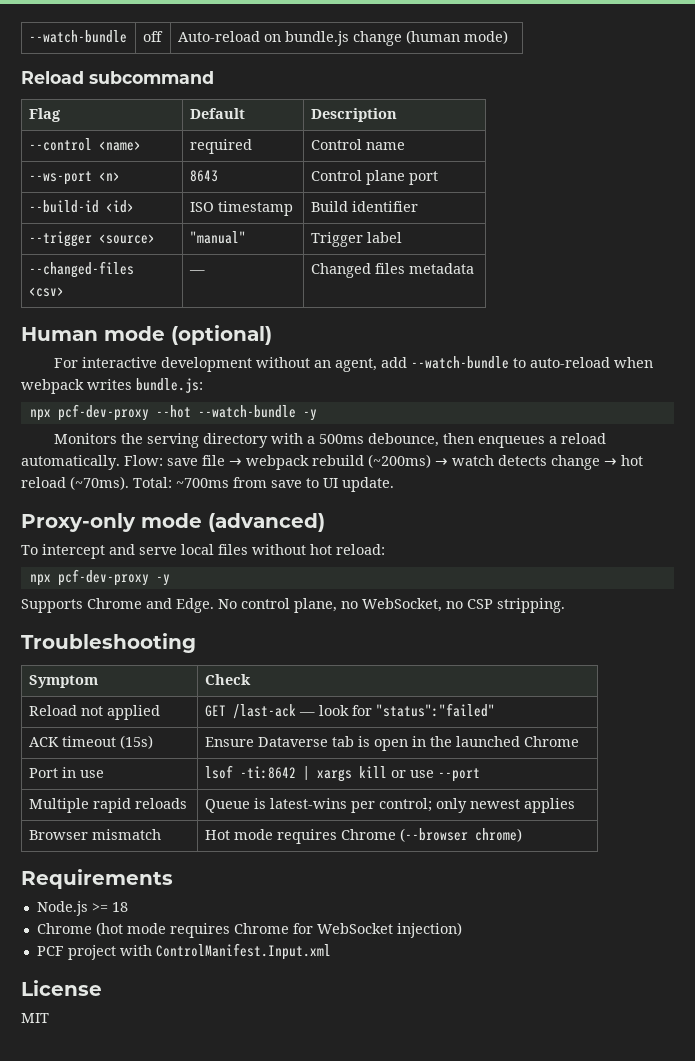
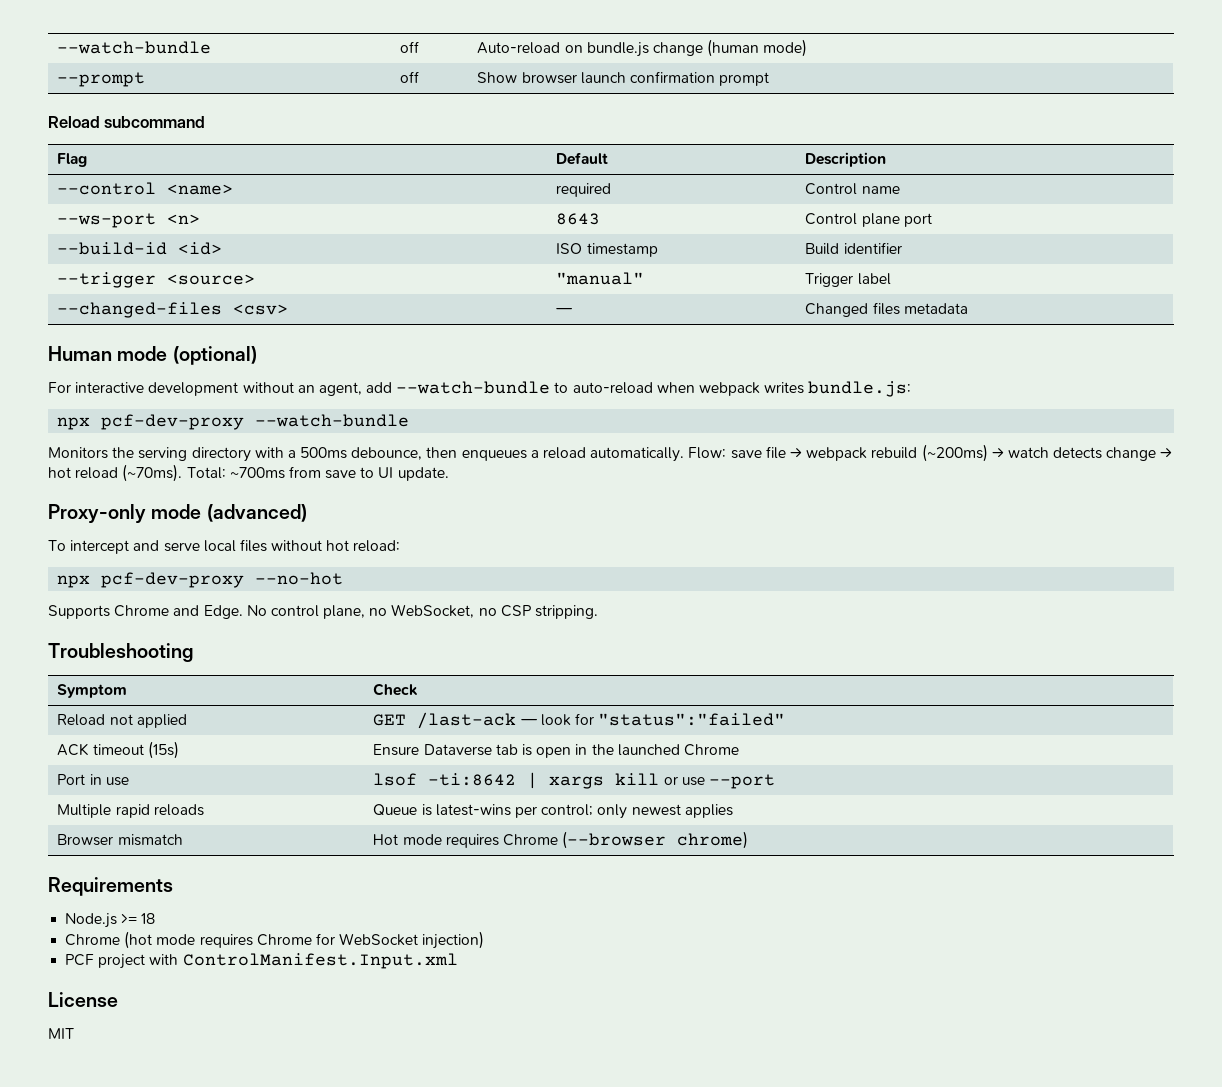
(508, 37) none -> [57,72,146,87] [400,71,420,83] [477,71,770,86] // --prompt | off | Show browser launch confirmation prompt
[155,405,317,421] --hot --watch-bundle -y -> [255,414,410,427] --watch-bundle
[155,574,170,586] -y -> [255,572,344,585] --no-hot

